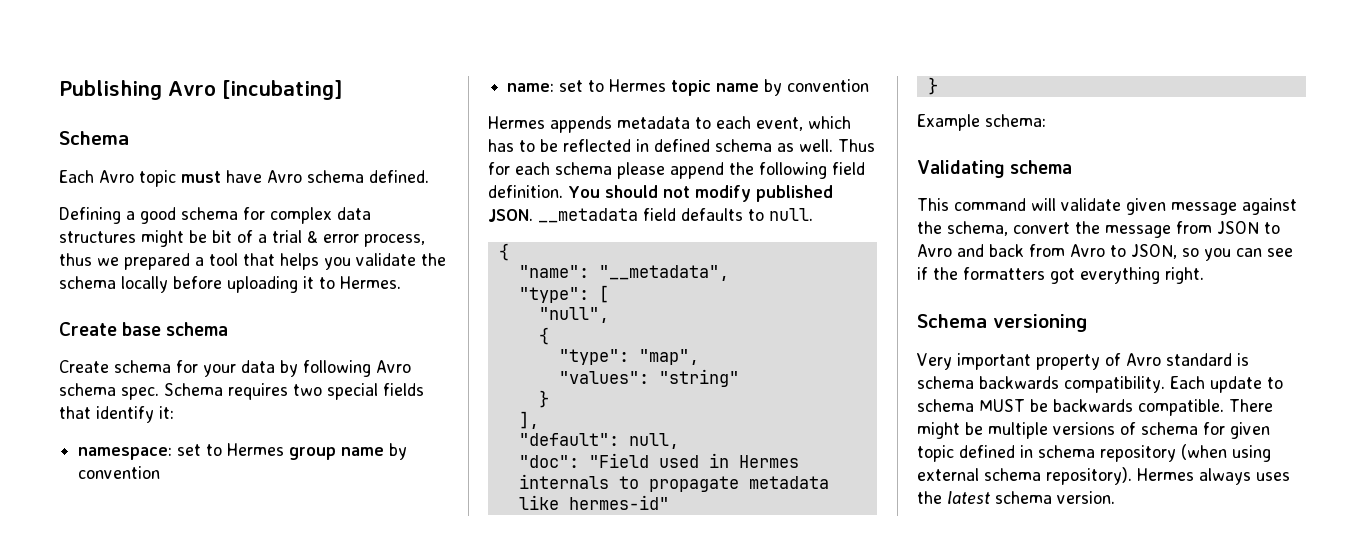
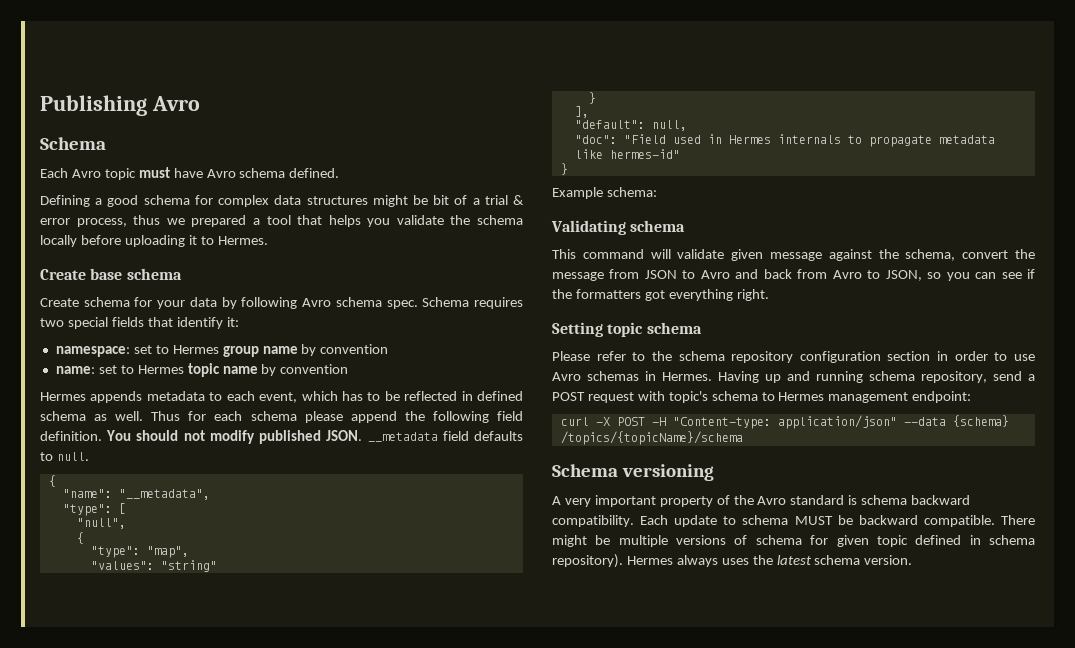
[221,80,343,100] [incubating] -> (200, 103) none
(1204, 275) none -> [552,322,702,337] [552,351,1035,363] [552,371,1035,383] [552,391,972,403] [560,415,1009,429] [560,431,743,445] // Setting topic schema // Please refer to the schema repository configuration section in order to use Avro schemas in Hermes. Having up and running schema repository, send a POST request with topic's schema to Hermes management endpoint: // curl -X POST -H "Content-type: application/json" --data {schema} /topics/{topicName}/schema
[917,353,952,370] Very -> [552,496,591,507] A very
(1121, 359) none -> [733,495,754,505] the
[979,376,1059,389] backwards -> [911,495,971,505] backward
[1053,399,1133,412] backwards -> [858,515,918,525] backward
[1100,444,1271,462] [917,468,1041,481] repository (when using external schema -> (1035, 540) none

